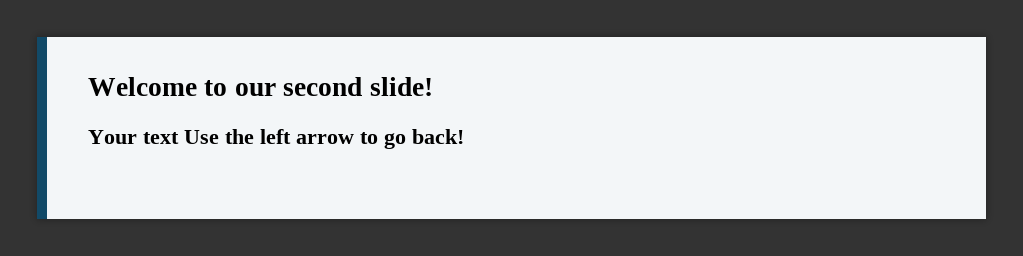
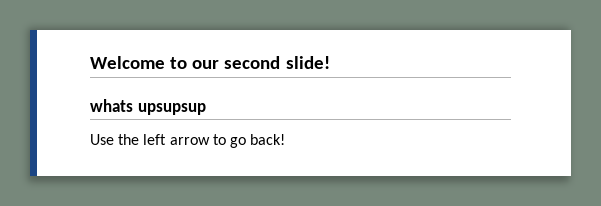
[88,130,179,144] Your text -> [90,99,206,115] whats upsupsup //

